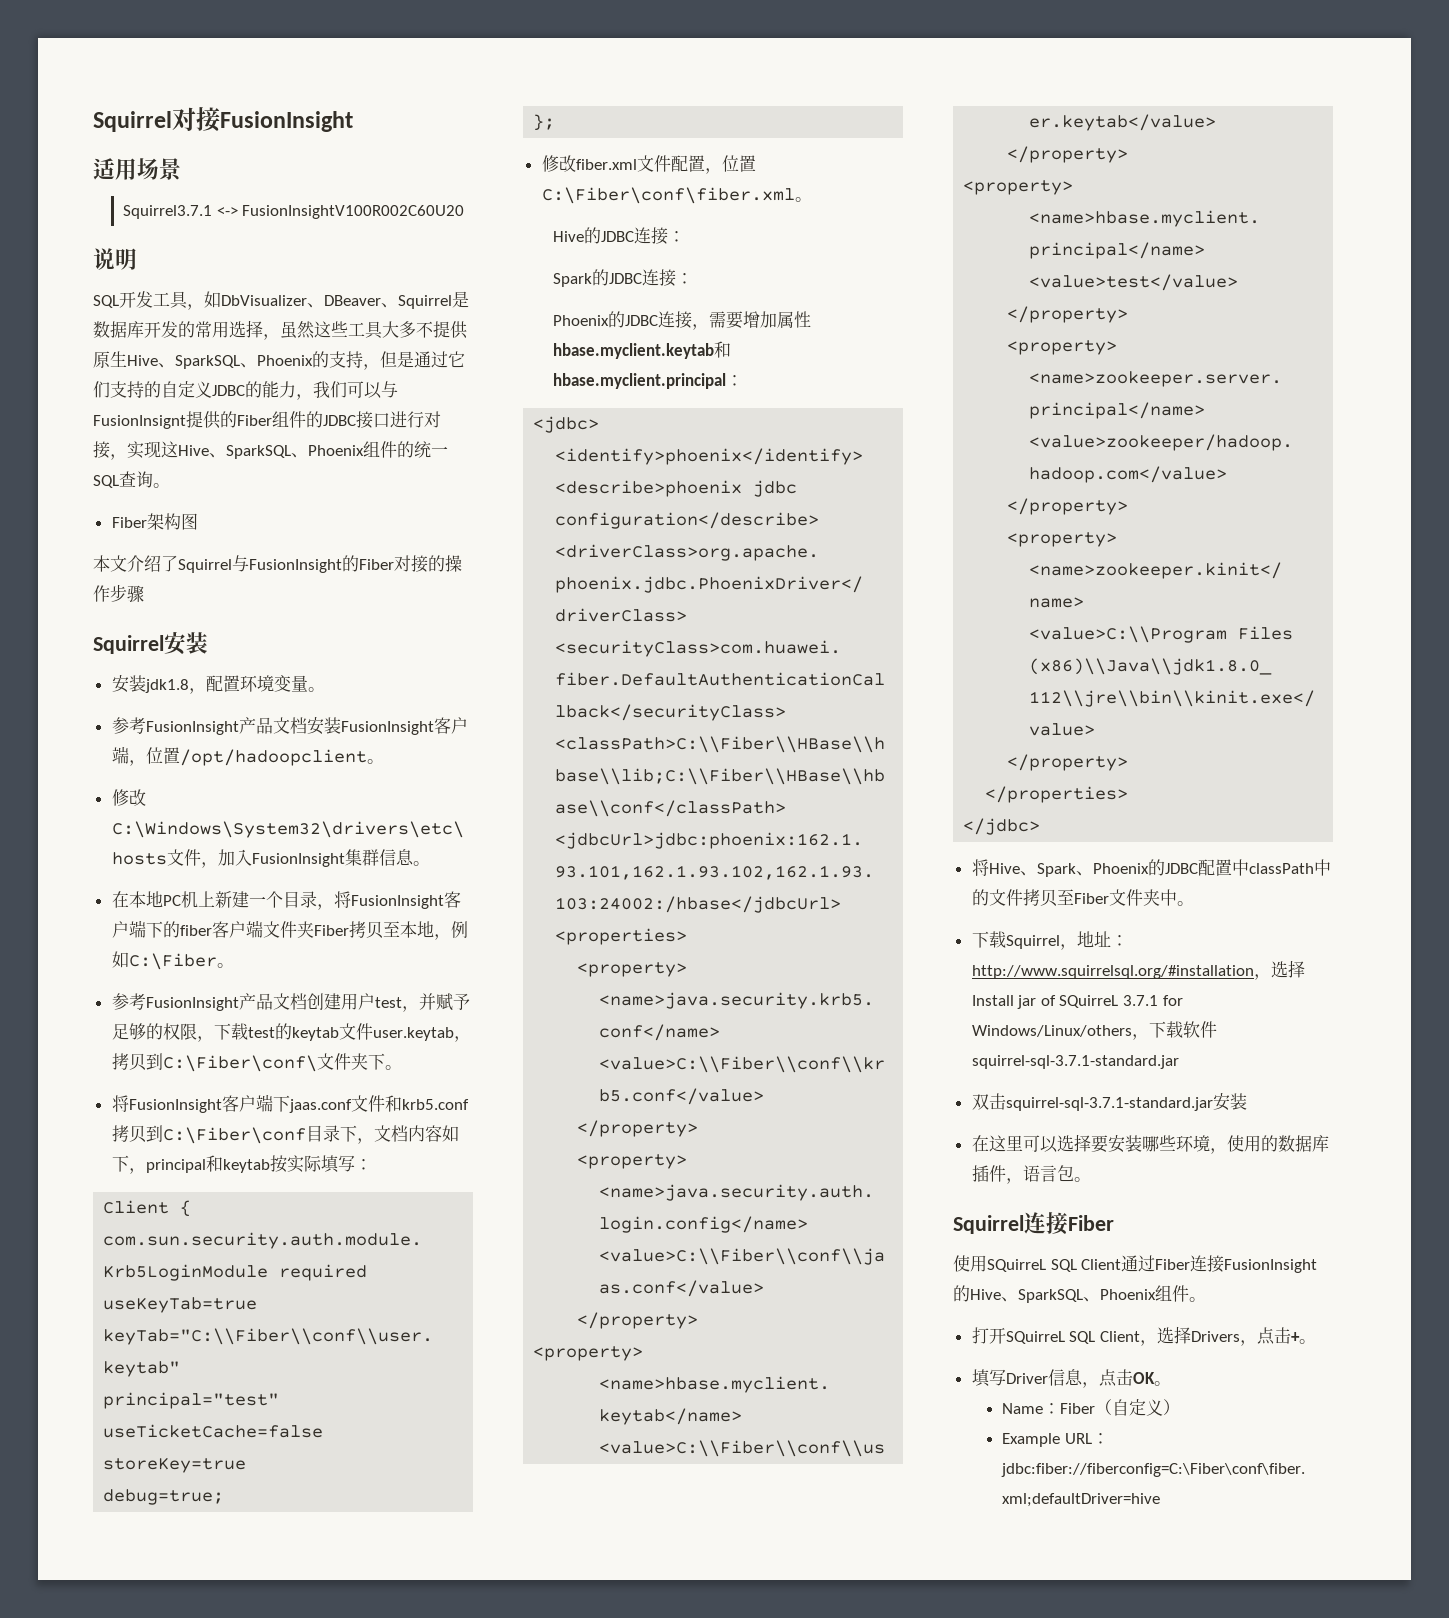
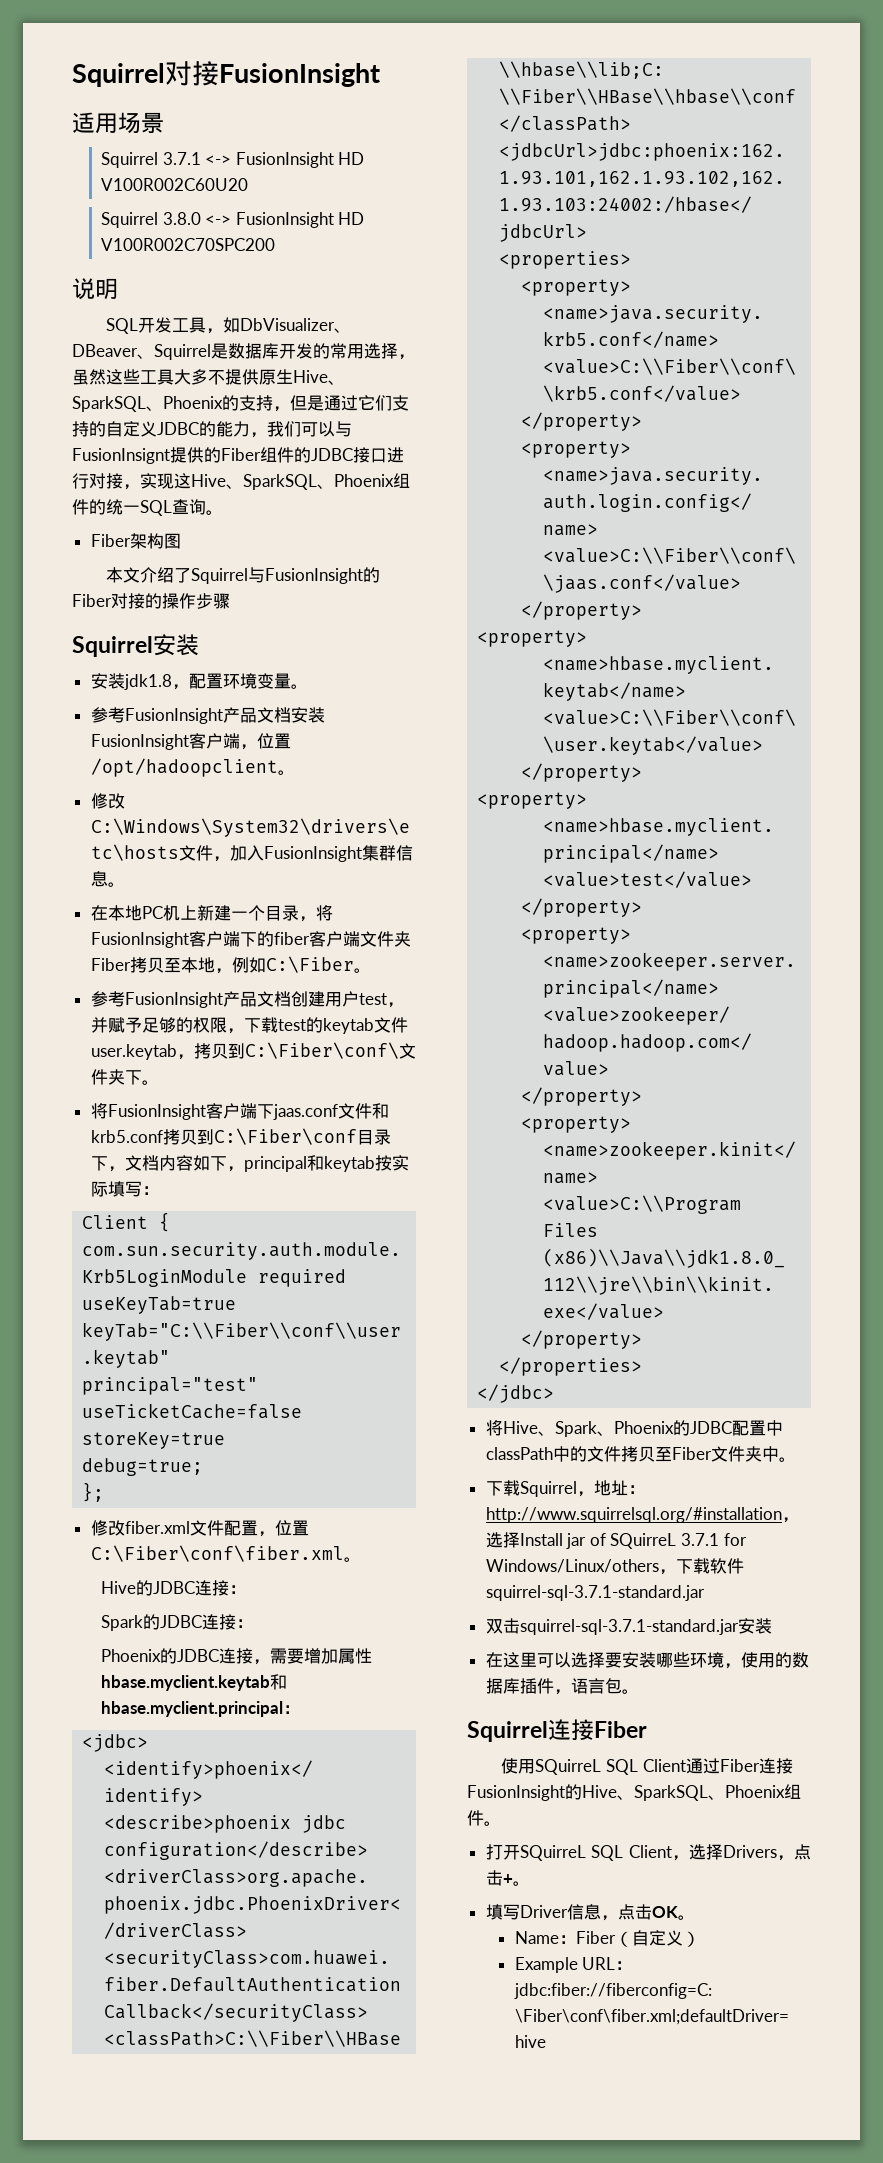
[123,205,465,219] Squirrel3.7.1 <-> FusionInsightV100R002C60U20 -> [101,152,365,168] [101,178,249,191] [101,212,365,228] [101,238,276,251] Squirrel 3.7.1 <-> FusionInsight HD V100R002C60U20 // Squirrel 3.8.0 <-> FusionInsight HD V100R002C70SPC200

